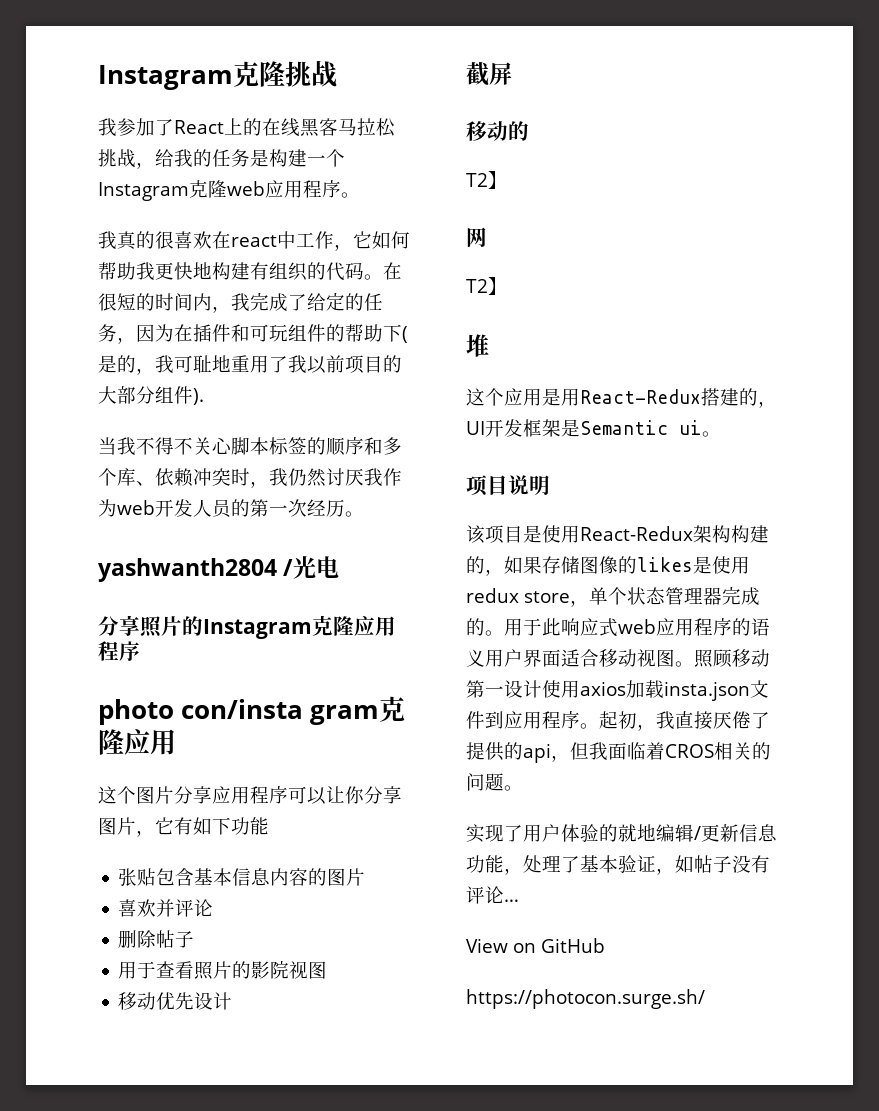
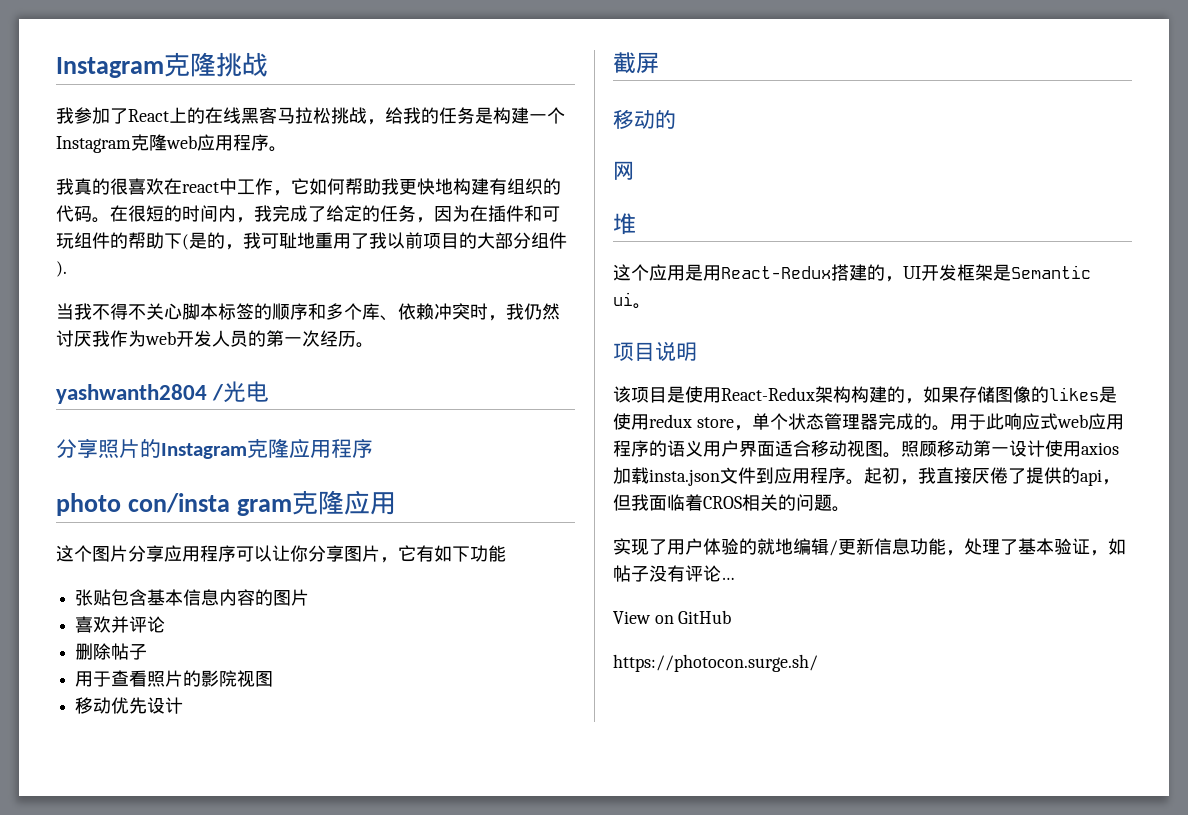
[466,171,507,189] // T2】 -> (676, 119) none
[466,277,507,295] // T2】 -> (634, 170) none

